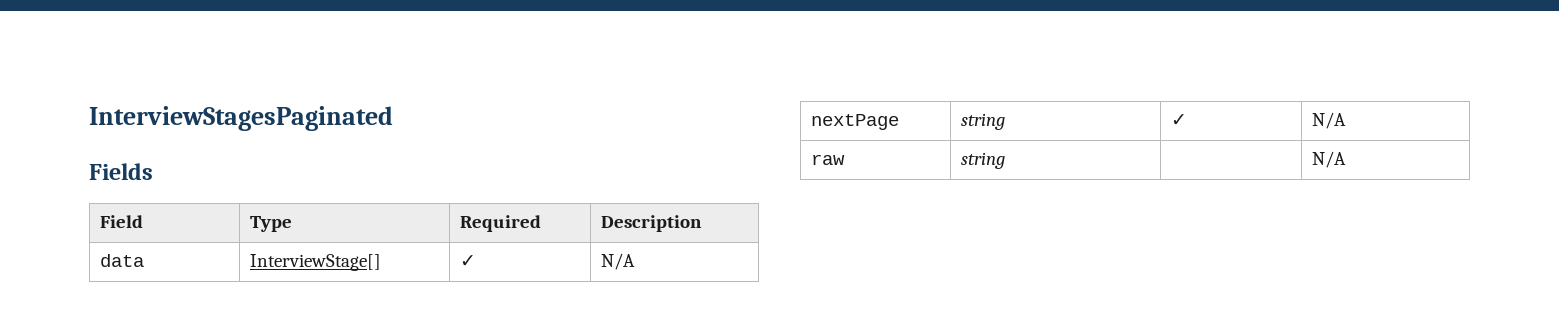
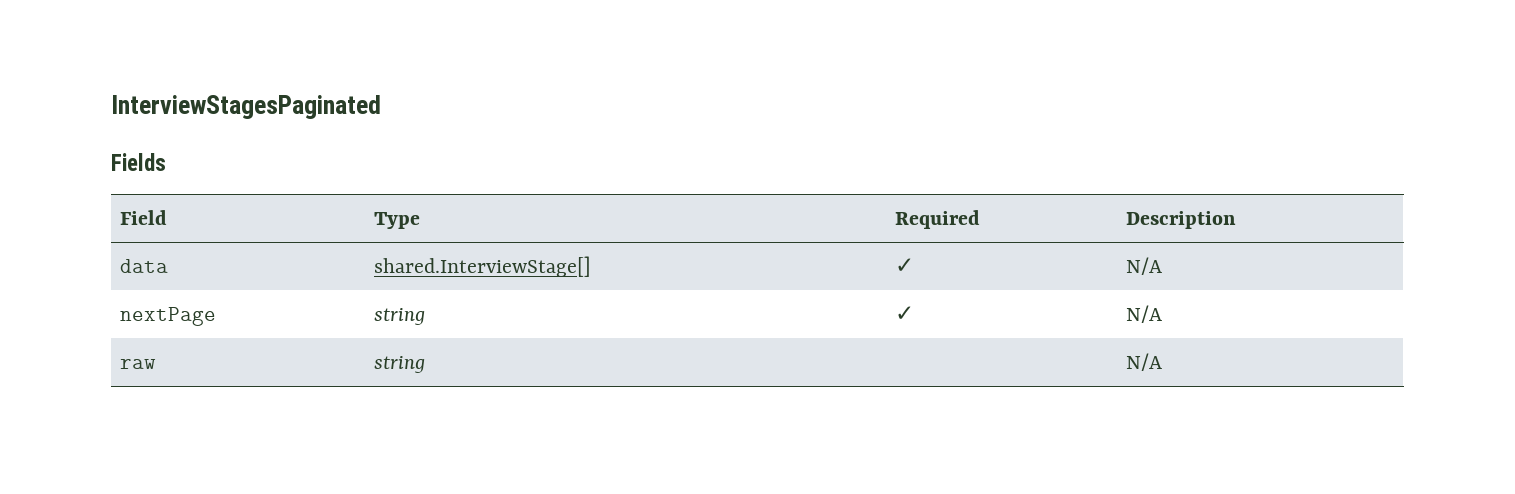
[250,254,382,271] InterviewStage[] -> [374,256,592,277] shared.InterviewStage[]

